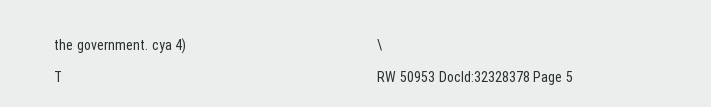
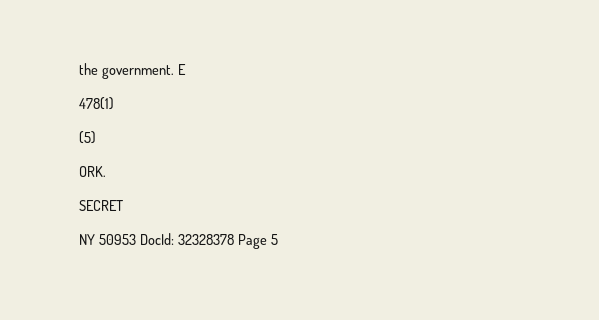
[151,38,187,54] [54,71,62,82] [377,39,382,51] [377,71,530,82] cya 4) // T // \ // RW 50953 DocId:32328378 -> [177,64,186,75] [79,97,114,110] [79,131,96,144] [79,166,106,177] [79,200,123,211] [79,233,234,245] E // 478(1) // (5) // ORK. // SECRET // NY 50953 DocId: 32328378

